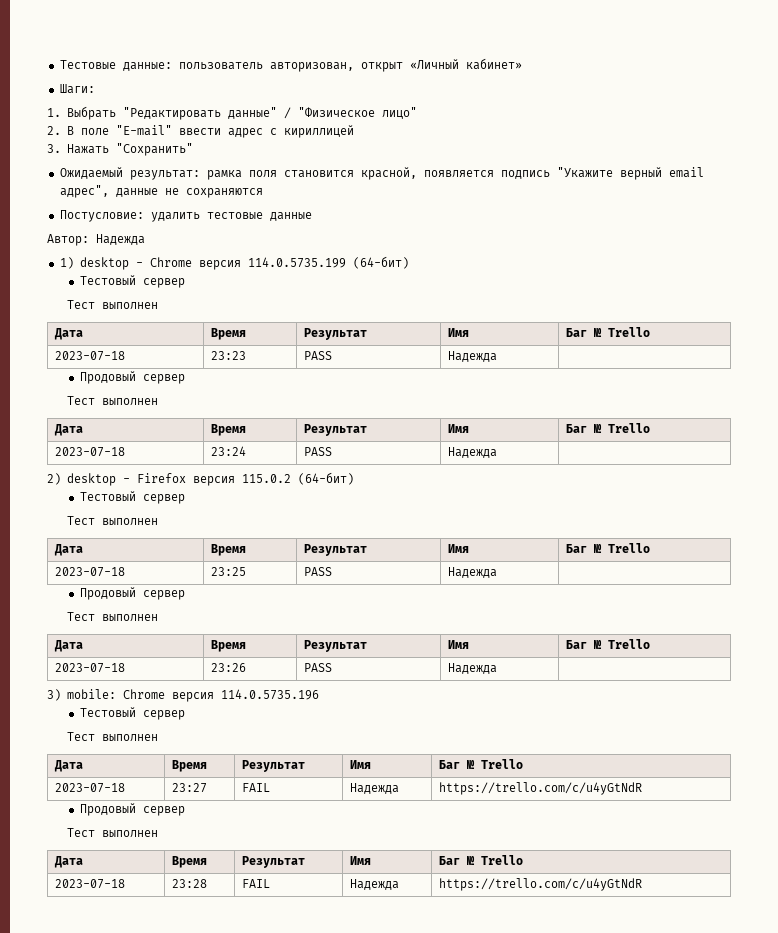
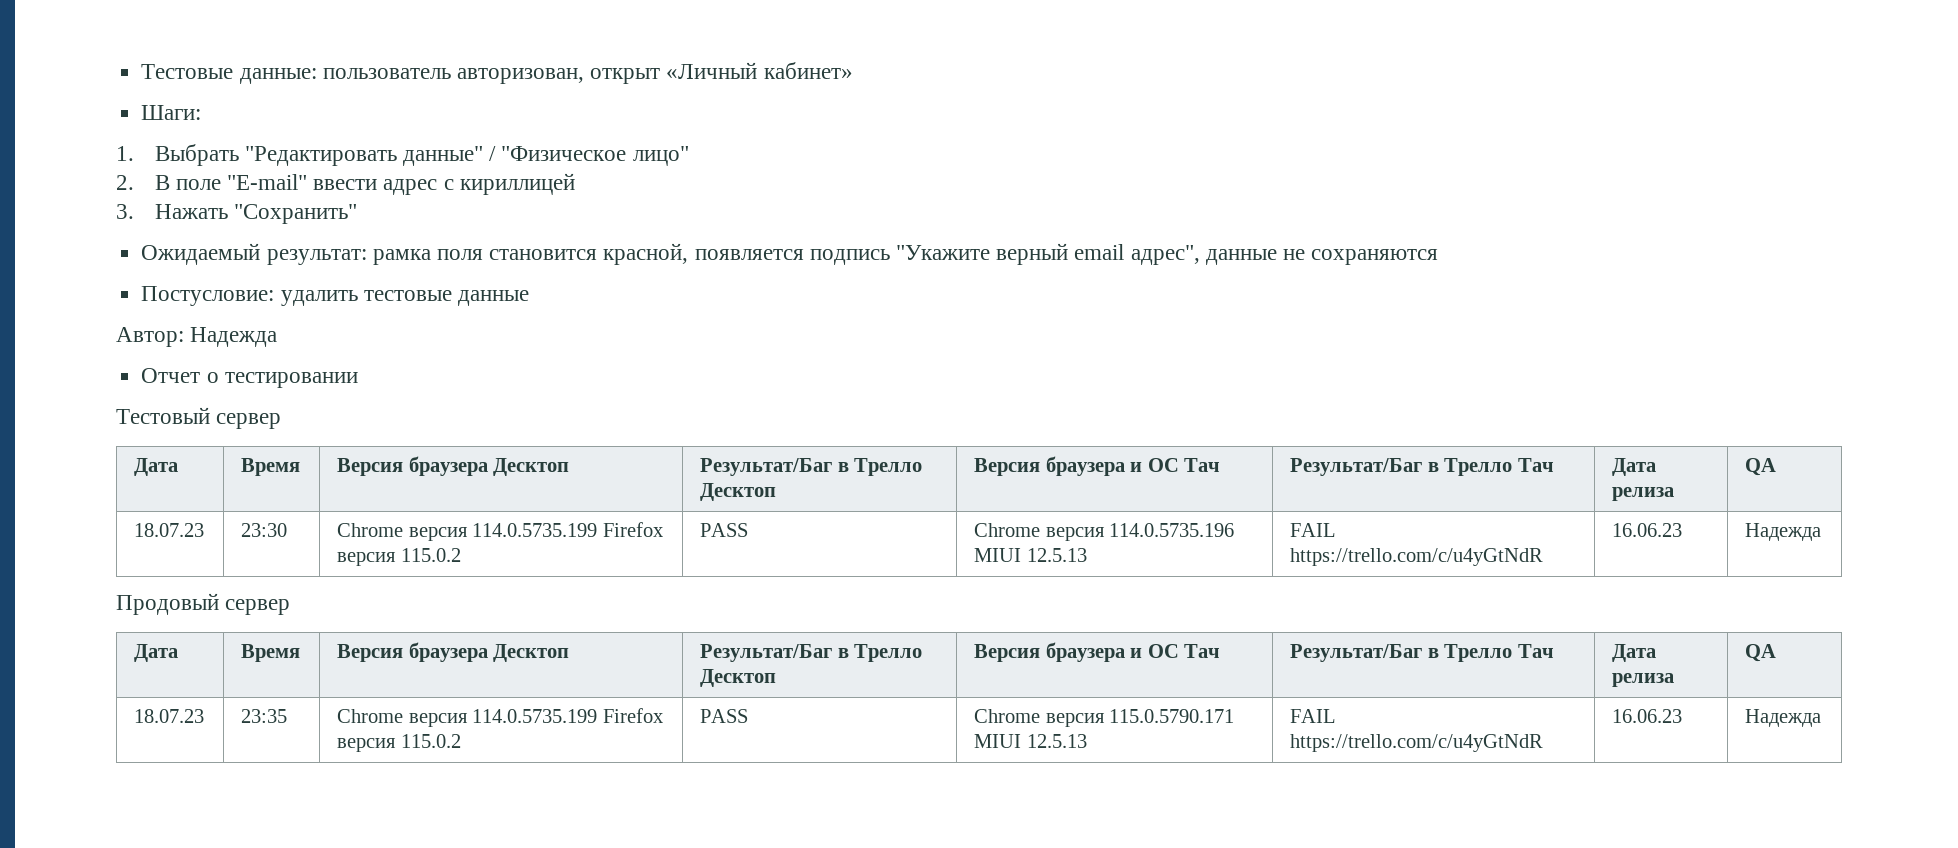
[59,256,409,270] [79,275,185,288] [66,300,158,310] [53,328,83,340] [210,328,246,340] [303,328,367,340] [447,328,469,337] [565,327,650,337] [54,351,125,361] [210,351,246,360] [303,351,332,360] [447,351,497,362] [79,371,185,384] [66,396,158,406] [53,424,83,436] [210,424,246,436] [303,424,367,436] [447,424,469,433] [565,423,650,433] [54,447,125,457] [210,446,246,456] [303,447,332,456] [447,447,497,458] [47,472,354,486] [79,491,185,504] [66,516,158,526] [53,544,83,556] [210,544,246,556] [303,544,367,556] [447,544,469,553] [565,543,650,553] [54,567,125,577] [210,567,246,576] [303,567,332,576] [447,567,497,578] [79,587,185,600] [66,612,158,622] [53,640,83,652] [210,640,246,652] [303,640,367,652] [447,640,469,649] [565,639,650,649] [54,663,125,673] [210,663,246,672] [303,663,332,672] [447,663,497,674] [47,689,319,702] [79,707,185,720] [66,732,158,742] [53,760,83,772] [171,760,207,772] [241,760,305,772] [349,760,371,769] [438,759,523,769] [54,783,125,793] [171,783,207,793] [241,783,270,792] [349,783,399,794] [438,782,642,795] [79,803,185,816] [66,828,158,838] [53,856,83,868] [171,856,207,868] [241,856,305,868] [349,856,371,865] [438,855,523,865] [54,879,125,889] [171,879,207,888] [241,879,270,888] [349,879,399,890] [438,878,642,891] 1) desktop - Chrome версия 114.0.5735.199 (64-бит) // Тестовый сервер // Тест выполнен // Дата | Время | Результат | Имя | Баг № Trello // 2023-07-18 | 23:23 | PASS | Надежда | // Продовый сервер // Тест выполнен // Дата | Время | Результат | Имя | Баг № Trello // 2023-07-18 | 23:24 | PASS | Надежда | // 2) desktop - Firefox версия 115.0.2 (64-бит) // Тестовый сервер // Тест выполнен // Дата | Время | Результат | Имя | Баг № Trello // 2023-07-18 | 23:25 | PASS | Надежда | // Продовый сервер // Тест выполнен // Дата | Время | Результат | Имя | Баг № Trello // 2023-07-18 | 23:26 | PASS | Надежда | // 3) mobile: Chrome версия 114.0.5735.196 // Тестовый сервер // Тест выполнен // Дата | Время | Результат | Имя | Баг № Trello // 2023-07-18 | 23:27 | FAIL | Надежда | https://trello.com/c/u4yGtNdR // Продовый сервер // Тест выполнен // Дата | Время | Результат | Имя | Баг № Trello // 2023-07-18 | 23:28 | FAIL | Надежда | https://trello.com/c/u4yGtNdR -> [141,368,358,388] [116,407,282,429] [134,458,179,476] [241,458,301,476] [337,456,570,476] [700,458,923,476] [700,483,777,501] [974,456,1221,476] [1290,458,1554,476] [1612,458,1657,476] [1612,487,1675,501] [1745,458,1777,476] [134,523,205,537] [241,523,288,537] [337,522,663,541] [337,548,461,566] [700,523,749,537] [974,523,1235,541] [974,548,1087,562] [1290,523,1337,537] [1290,548,1544,566] [1612,523,1683,537] [1745,523,1822,541] [116,593,291,615] [134,644,179,662] [241,644,301,662] [337,642,570,662] [700,644,923,662] [700,669,777,687] [974,642,1221,662] [1290,644,1554,662] [1612,644,1657,662] [1612,673,1675,687] [1745,644,1777,662] [134,709,205,723] [241,709,288,723] [337,708,663,727] [337,734,461,752] [700,709,749,723] [974,709,1235,727] [974,734,1087,748] [1290,709,1337,723] [1290,734,1544,752] [1612,709,1683,723] [1745,709,1822,727] Отчет о тестировании // Тестовый сервер // Дата | Время | Версия браузера Десктоп | Результат/Баг в Трелло Десктоп | Версия браузера и ОС Тач | Результат/Баг в Трелло Тач | Дата релиза | QA // 18.07.23 | 23:30 | Chrome версия 114.0.5735.199 Firefox версия 115.0.2 | PASS | Chrome версия 114.0.5735.196 MIUI 12.5.13 | FAIL https://trello.com/c/u4yGtNdR | 16.06.23 | Надежда // Продовый сервер // Дата | Время | Версия браузера Десктоп | Результат/Баг в Трелло Десктоп | Версия браузера и ОС Тач | Результат/Баг в Трелло Тач | Дата релиза | QA // 18.07.23 | 23:35 | Chrome версия 114.0.5735.199 Firefox версия 115.0.2 | PASS | Chrome версия 115.0.5790.171 MIUI 12.5.13 | FAIL https://trello.com/c/u4yGtNdR | 16.06.23 | Надежда

